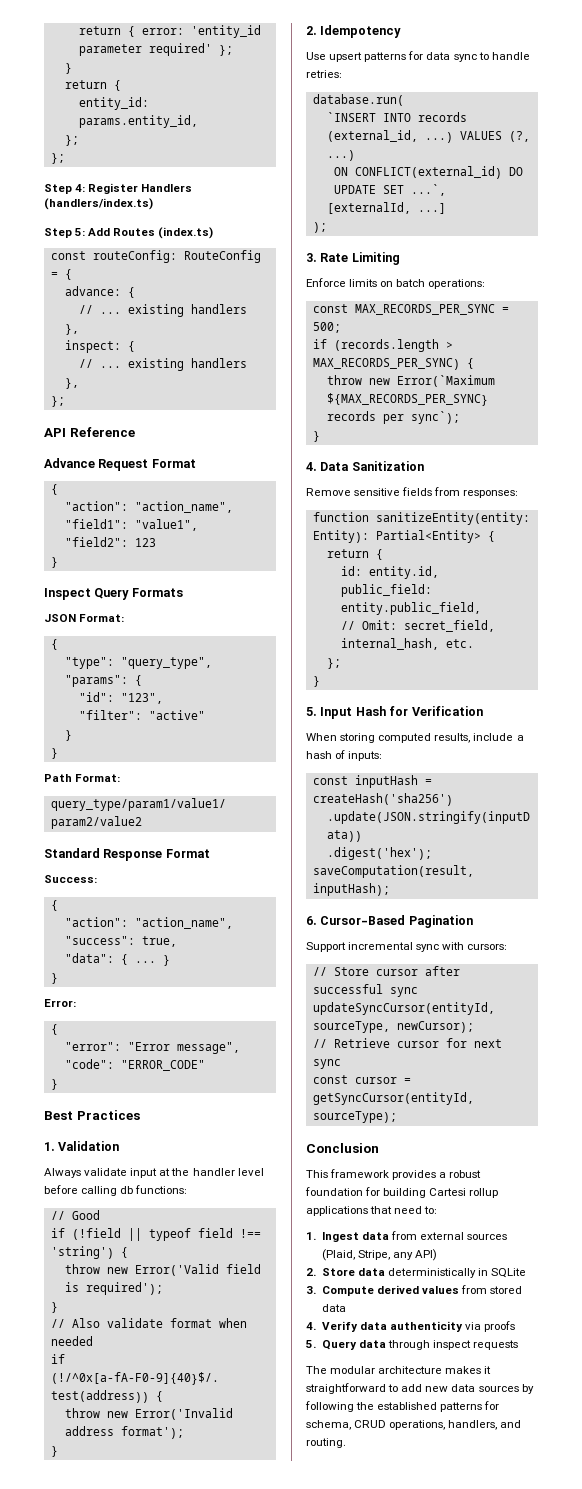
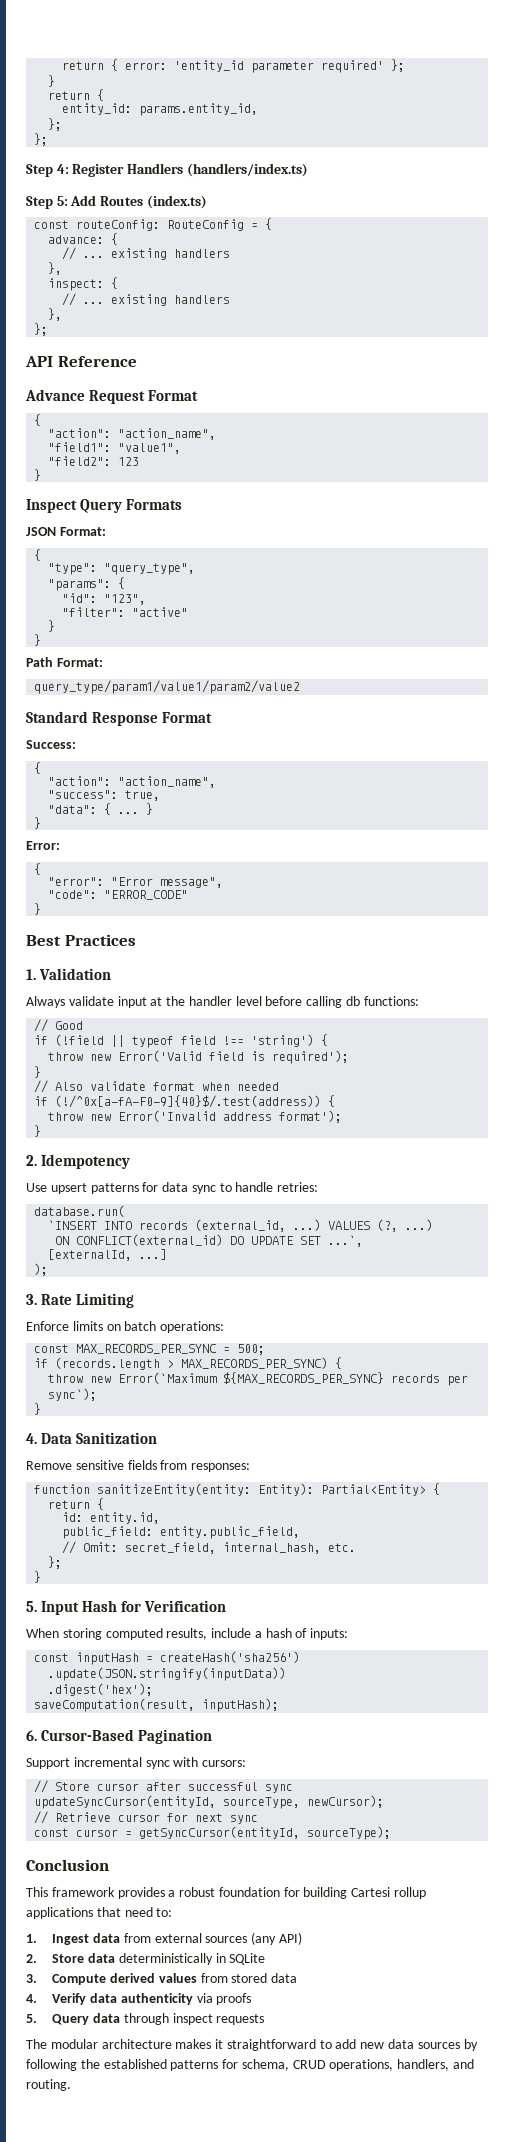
[321,1249,413,1261] (Plaid, Stripe, any -> [251,1932,277,1945] (any

